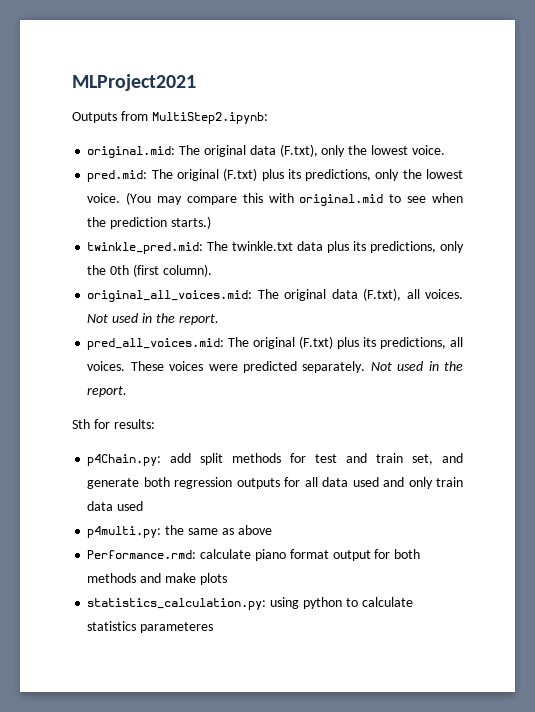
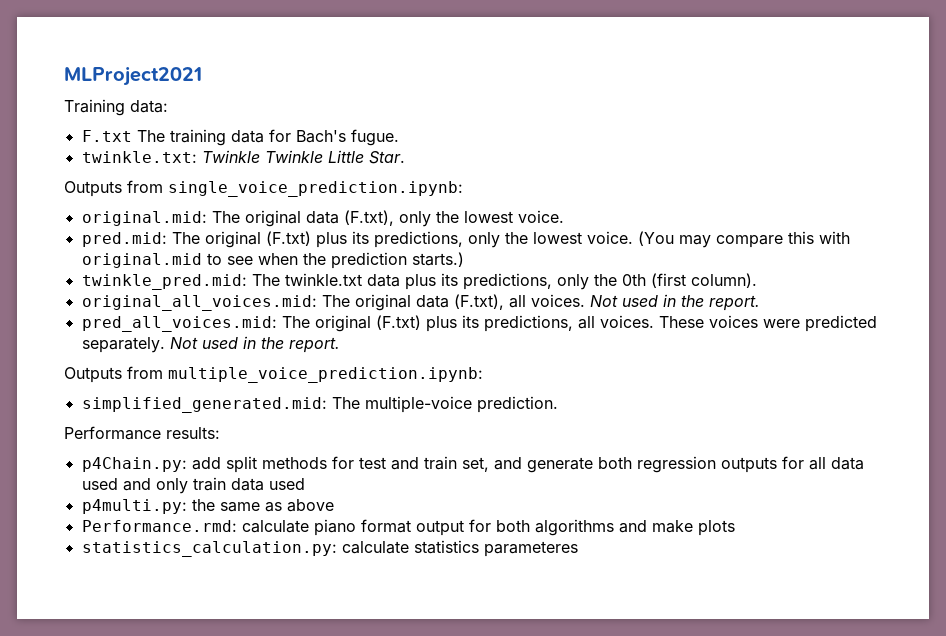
[72,111,268,124] // Outputs from MultiStep2.ipynb: -> [64,99,168,116] [81,129,399,146] [81,150,405,164] [64,180,463,197] // Training data: // F.txt The training data for Bach's fugue. // twinkle.txt: Twinkle Twinkle Little Star. // Outputs from single_voice_prediction.ipynb:
[72,419,110,429] Sth for -> [64,366,483,383] [81,396,558,413] [64,426,161,440] Outputs from multiple_voice_prediction.ipynb: // simplified_generated.mid: The multiple-voice prediction. // Performance
[87,573,137,583] methods -> [534,519,614,536] algorithms
[270,597,358,609] using python to -> (337, 549) none

